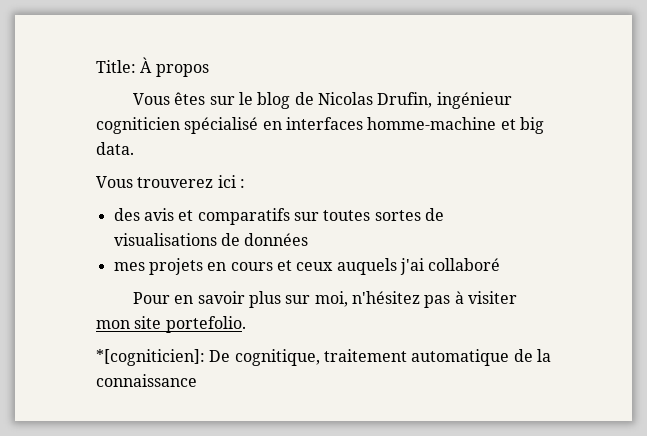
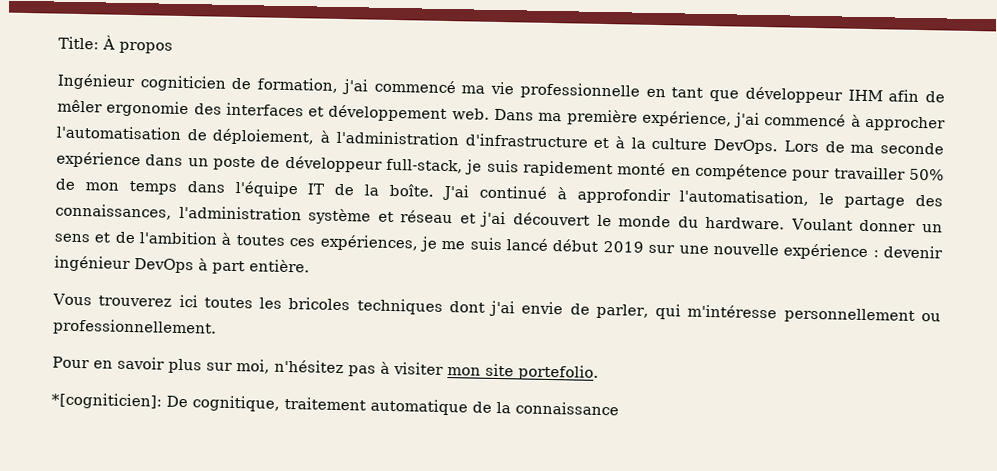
[133,92,512,109] [96,117,544,134] [96,142,134,155] [96,175,245,188] [113,208,444,225] [113,233,309,246] [113,258,501,275] Vous êtes sur le blog de Nicolas Drufin, ingénieur cogniticien spécialisé en interfaces homme-machine et big data. // Vous trouverez ici : // des avis et comparatifs sur toutes sortes de visualisations de données // mes projets en cours et ceux auquels j'ai collaboré -> [57,73,946,104] [57,99,947,132] [56,125,944,155] [56,151,945,182] [55,178,943,209] [55,203,943,233] [54,231,943,261] [54,255,310,275] [52,293,941,324] [53,318,217,337] Ingénieur cogniticien de formation, j'ai commencé ma vie professionnelle en tant que développeur IHM afin de mêler ergonomie des interfaces et développement web. Dans ma première expérience, j'ai commencé à approcher l'automatisation de déploiement, à l'administration d'infrastructure et à la culture DevOps. Lors de ma seconde expérience dans un poste de développeur full-stack, je suis rapidement monté en compétence pour travailler 50% de mon temps dans l'équipe IT de la boîte. J'ai continué à approfondir l'automatisation, le partage des connaissances, l'administration système et réseau et j'ai découvert le monde du hardware. Voulant donner un sens et de l'ambition à toutes ces expériences, je me suis lancé début 2019 sur une nouvelle expérience : devenir ingénieur DevOps à part entière. // Vous trouverez ici toutes les bricoles techniques dont j'ai envie de parler, qui m'intéresse personnellement ou professionnellement.

